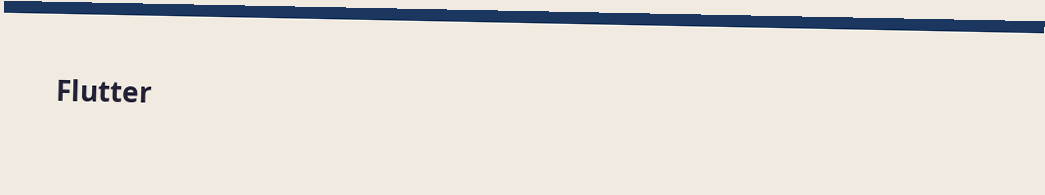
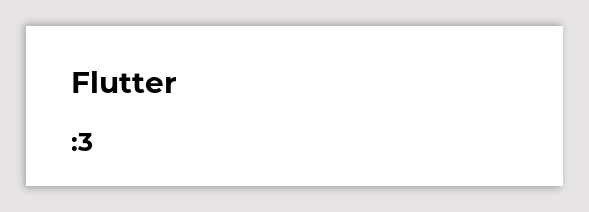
(153, 90) none -> [71,133,93,151] // :3

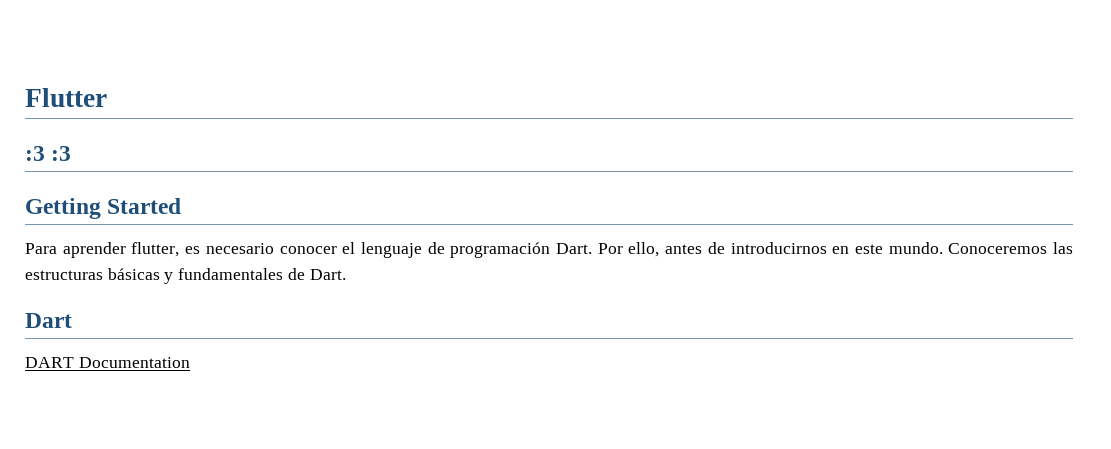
(93, 142) none -> [51,146,72,161] [25,198,182,219] [25,242,1074,258] [25,268,346,284] [25,313,72,328] [25,357,190,368] :3 // Getting Started // Para aprender flutter, es necesario conocer el lenguaje de programación Dart. Por ello, antes de introducirnos en este mundo. Conoceremos las estructuras básicas y fundamentales de Dart. // Dart // DART Documentation

